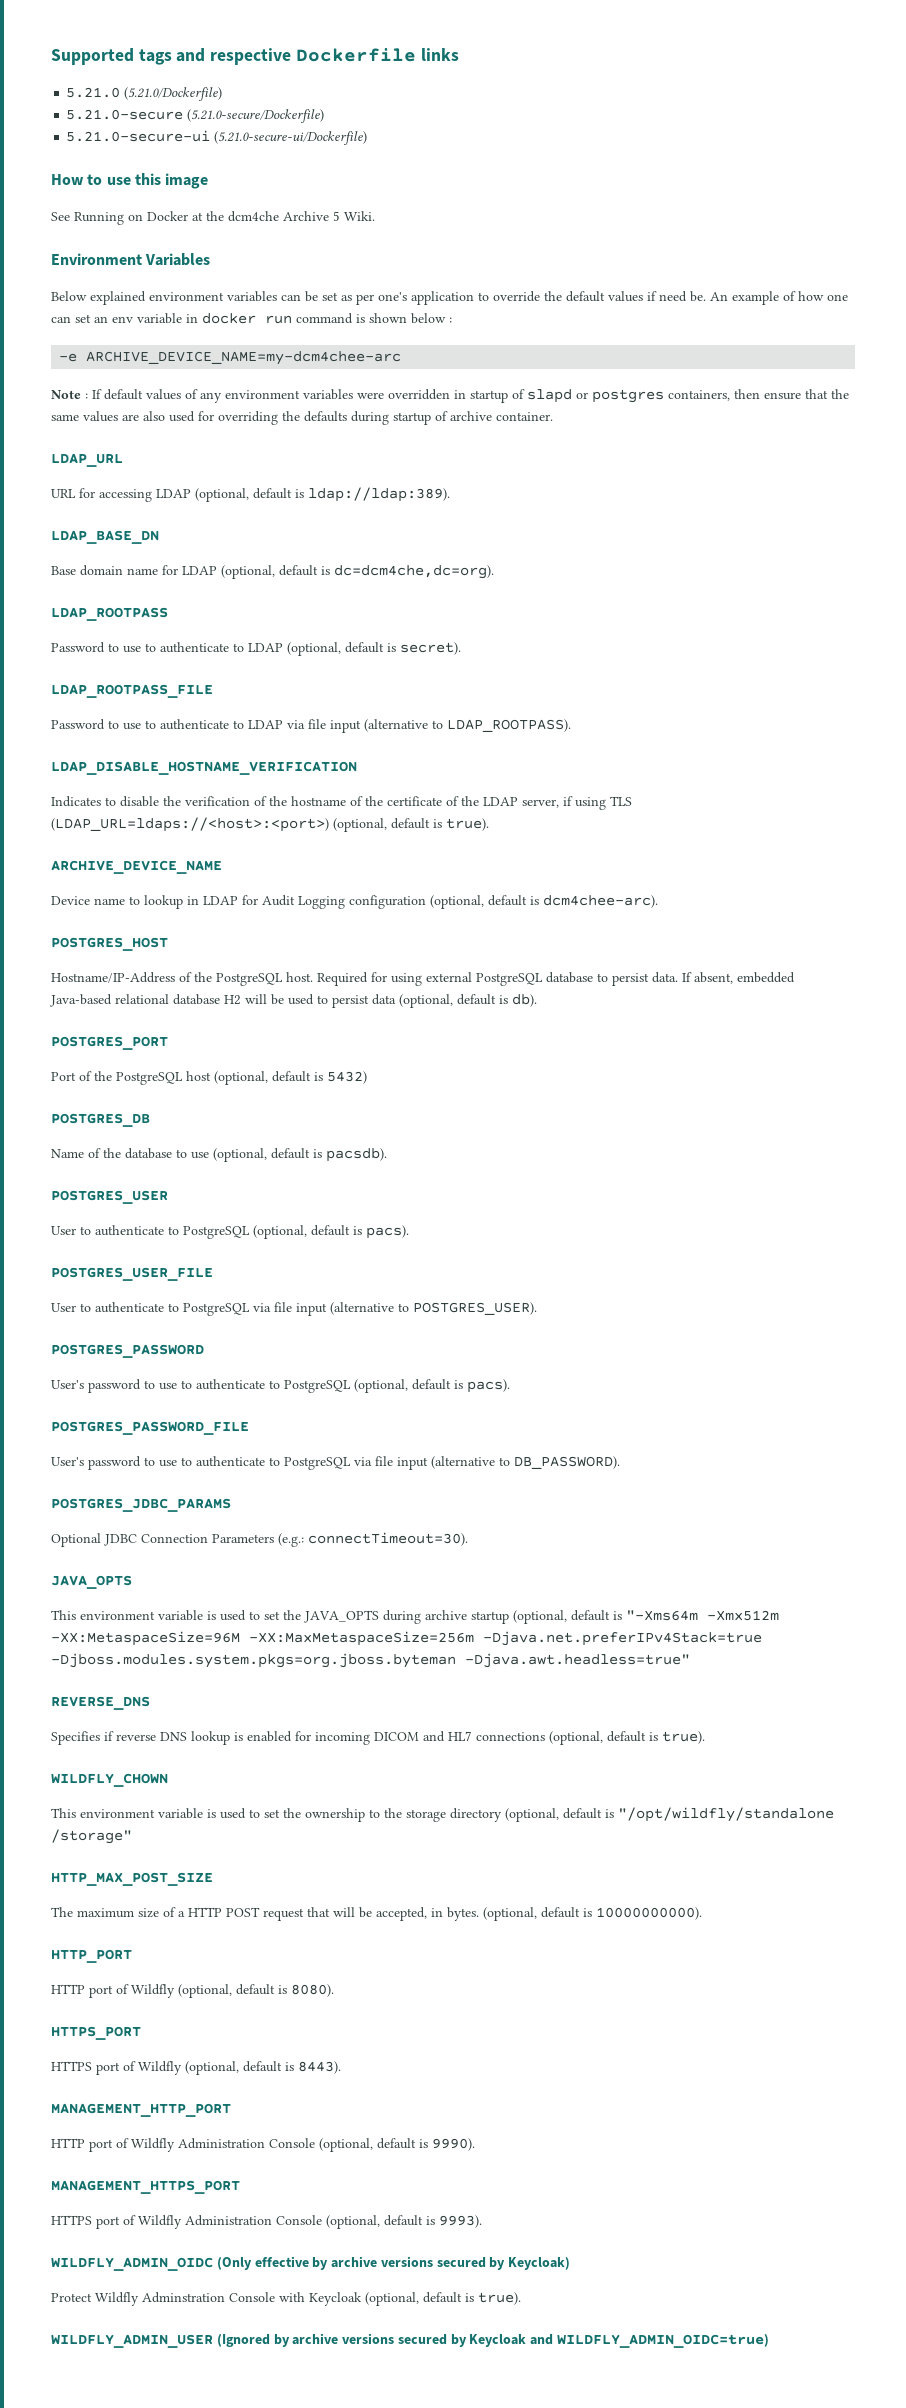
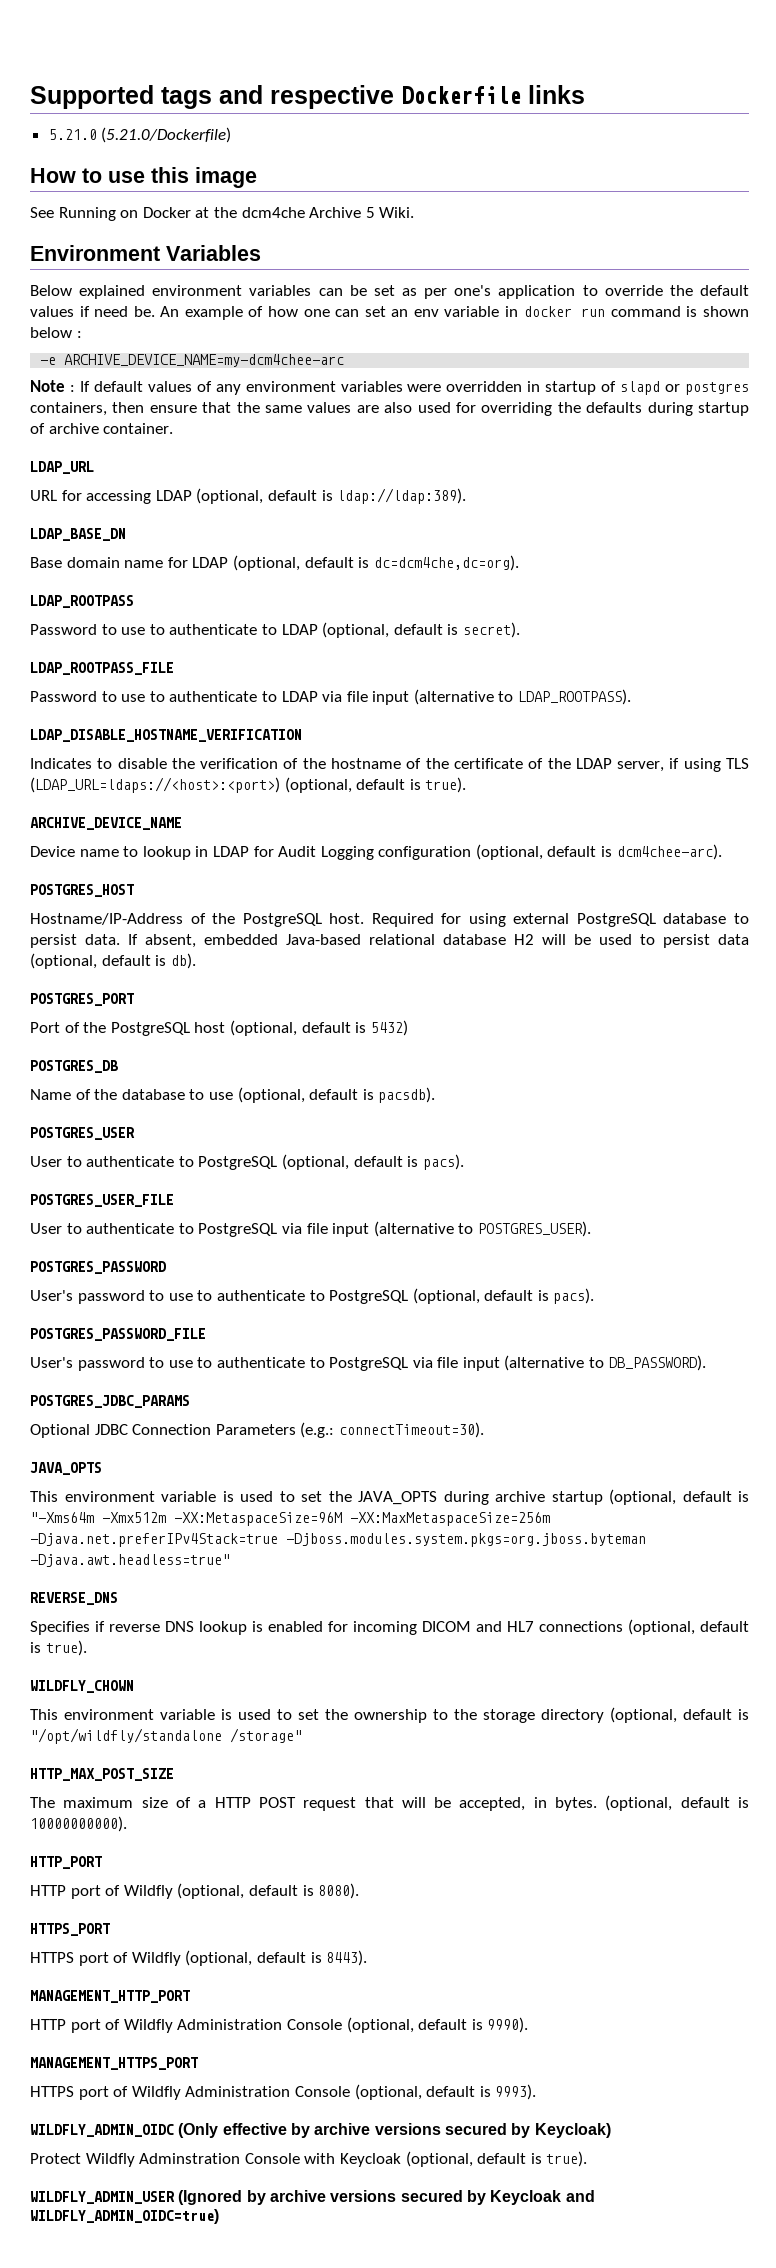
[66,109,325,123] [66,130,368,145] // 5.21.0-secure (5.21.0-secure/Dockerfile) // 5.21.0-secure-ui (5.21.0-secure-ui/Dockerfile) -> (232, 135) none

